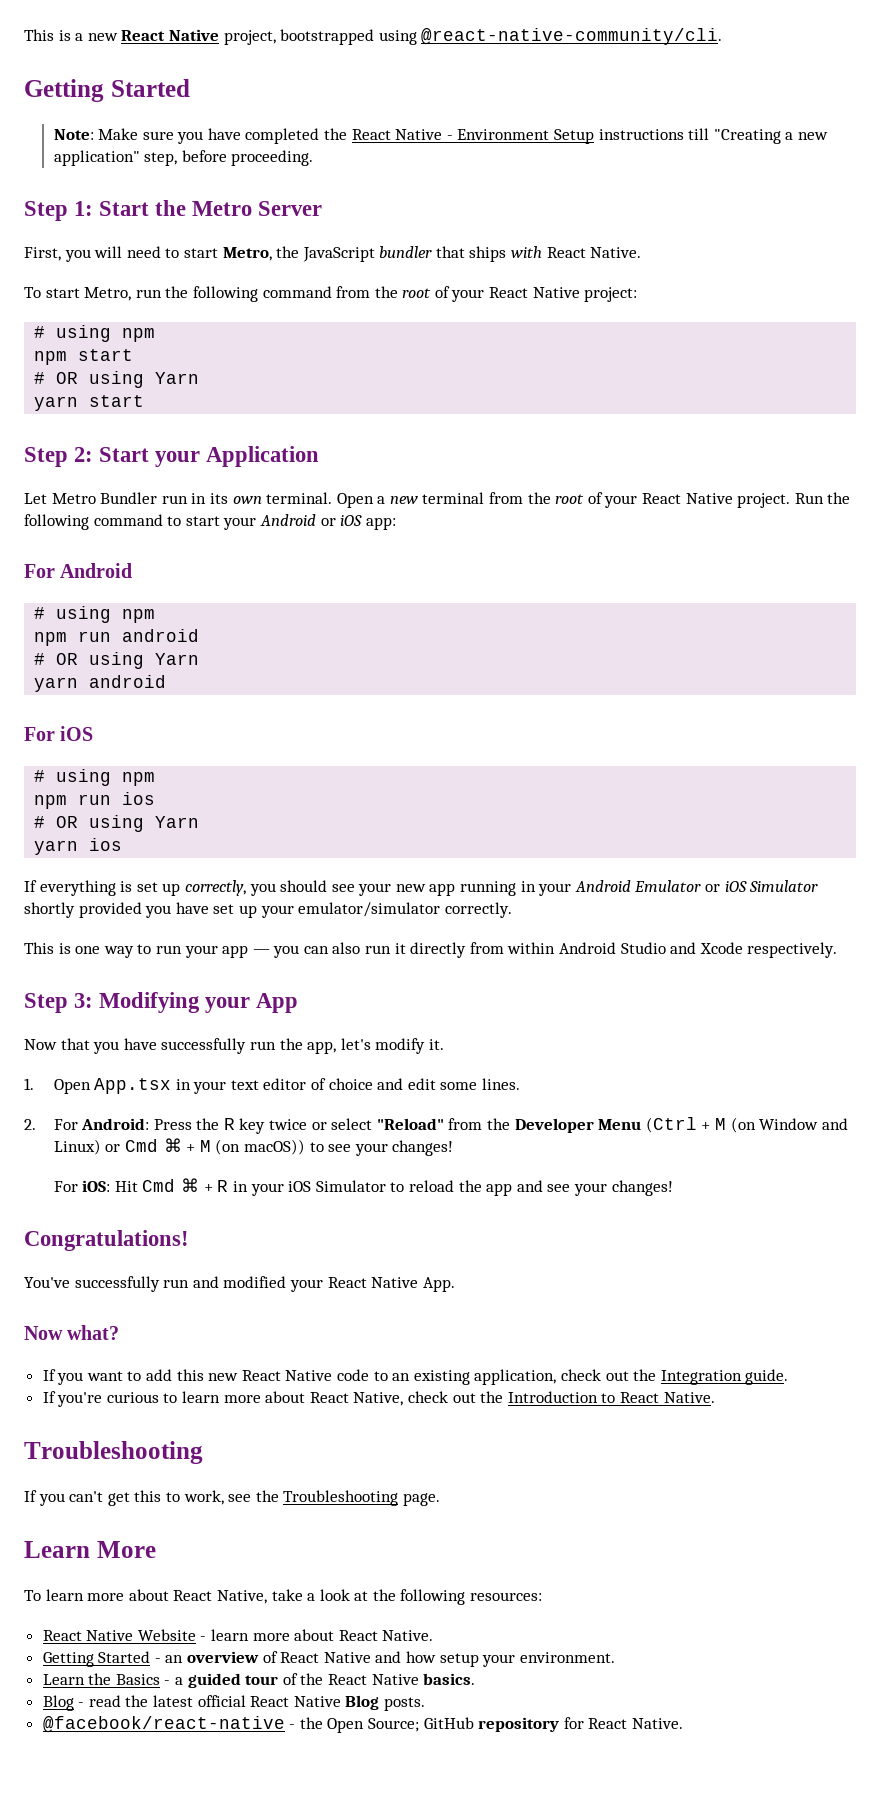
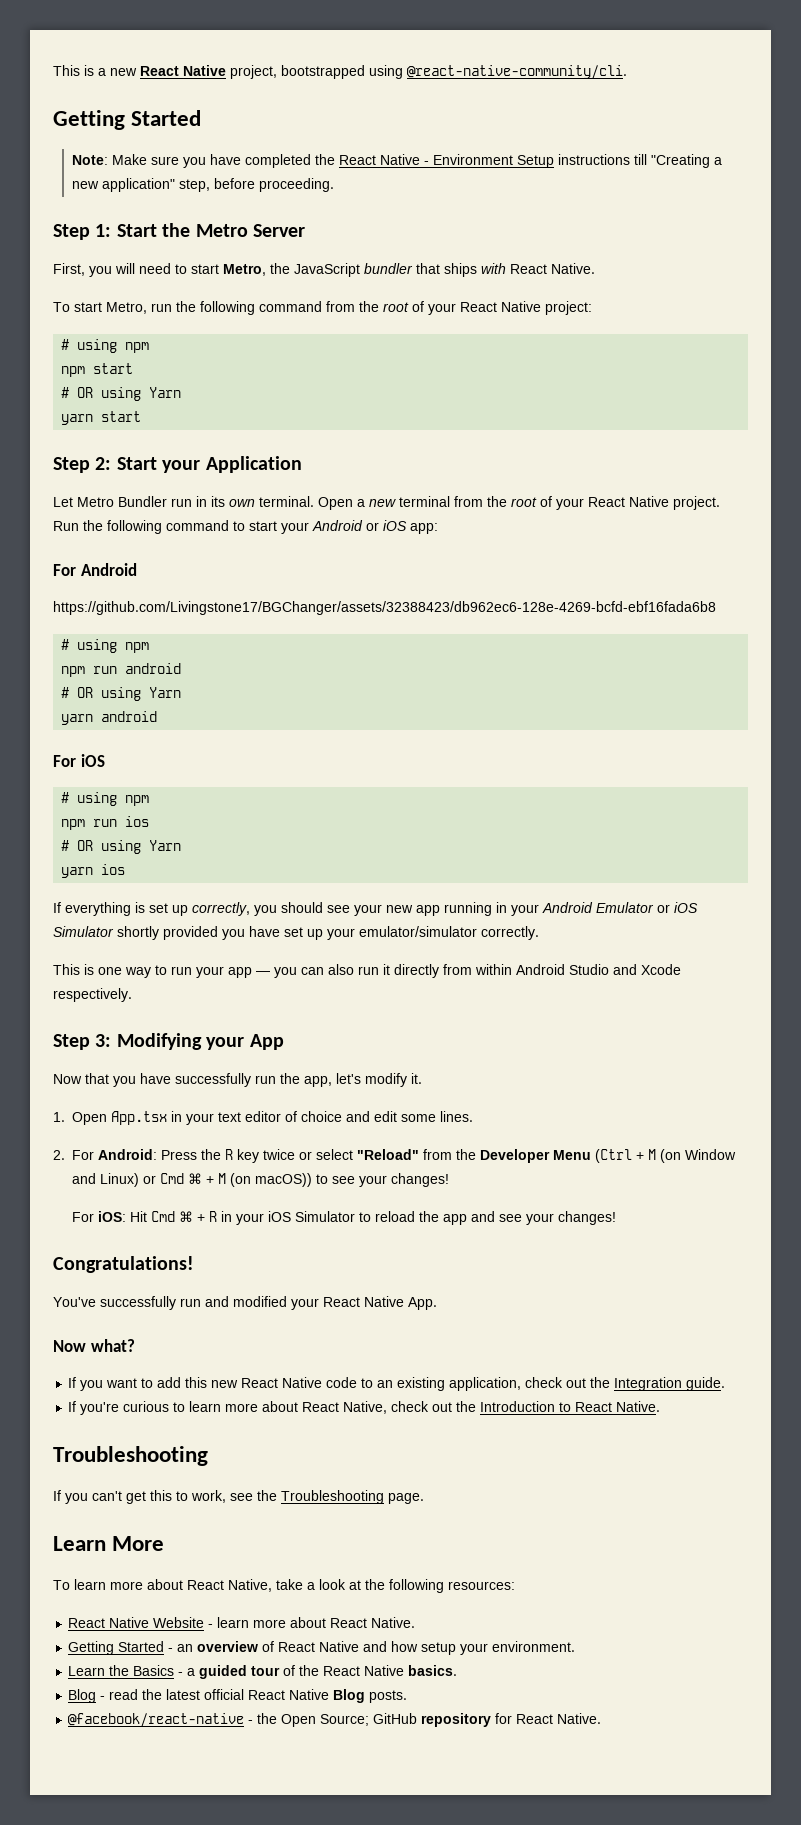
(133, 570) none -> [53,601,716,615] // https://github.com/Livingstone17/BGChanger/assets/32388423/db962ec6-128e-4269-bcfd-ebf16fada6b8

